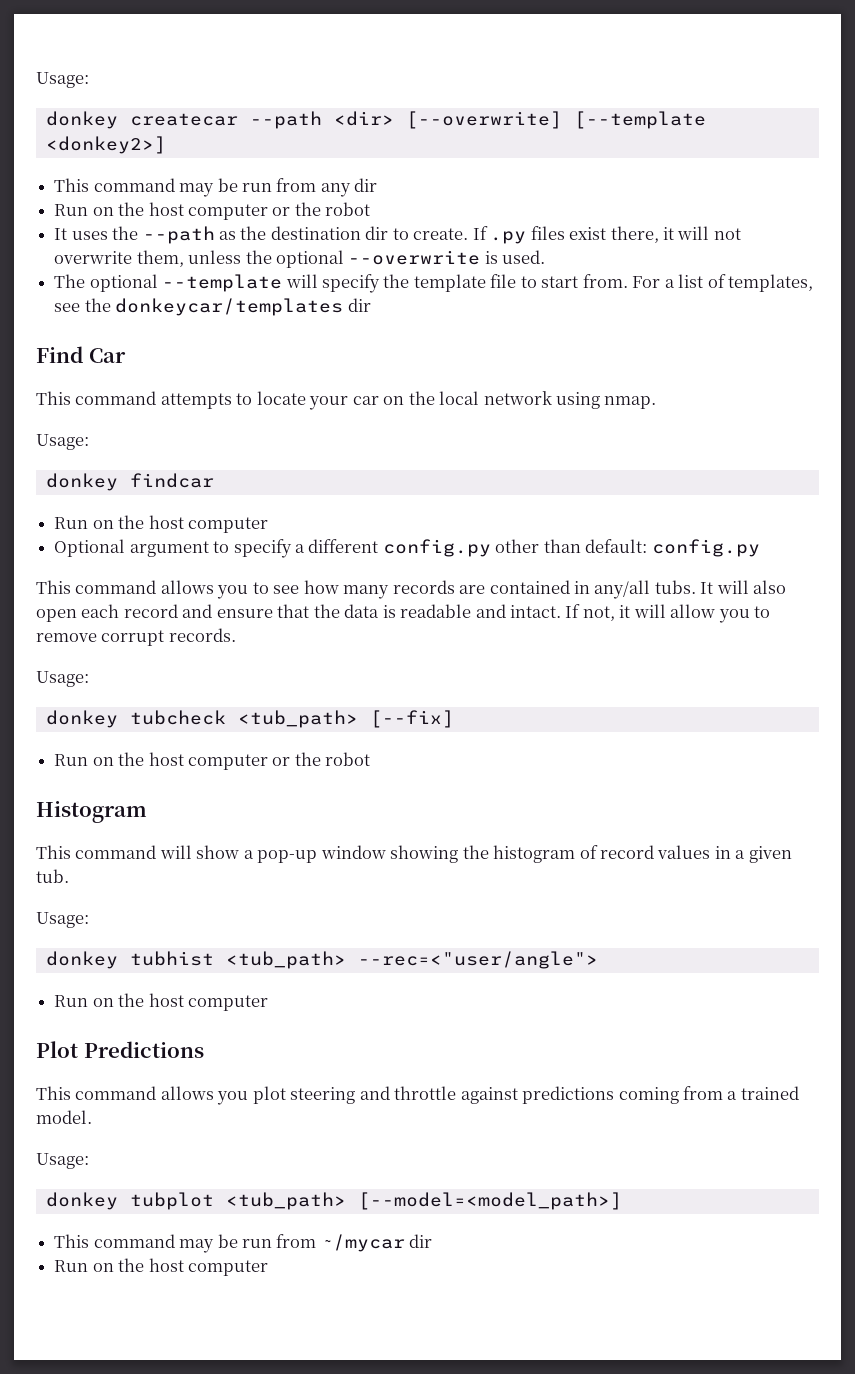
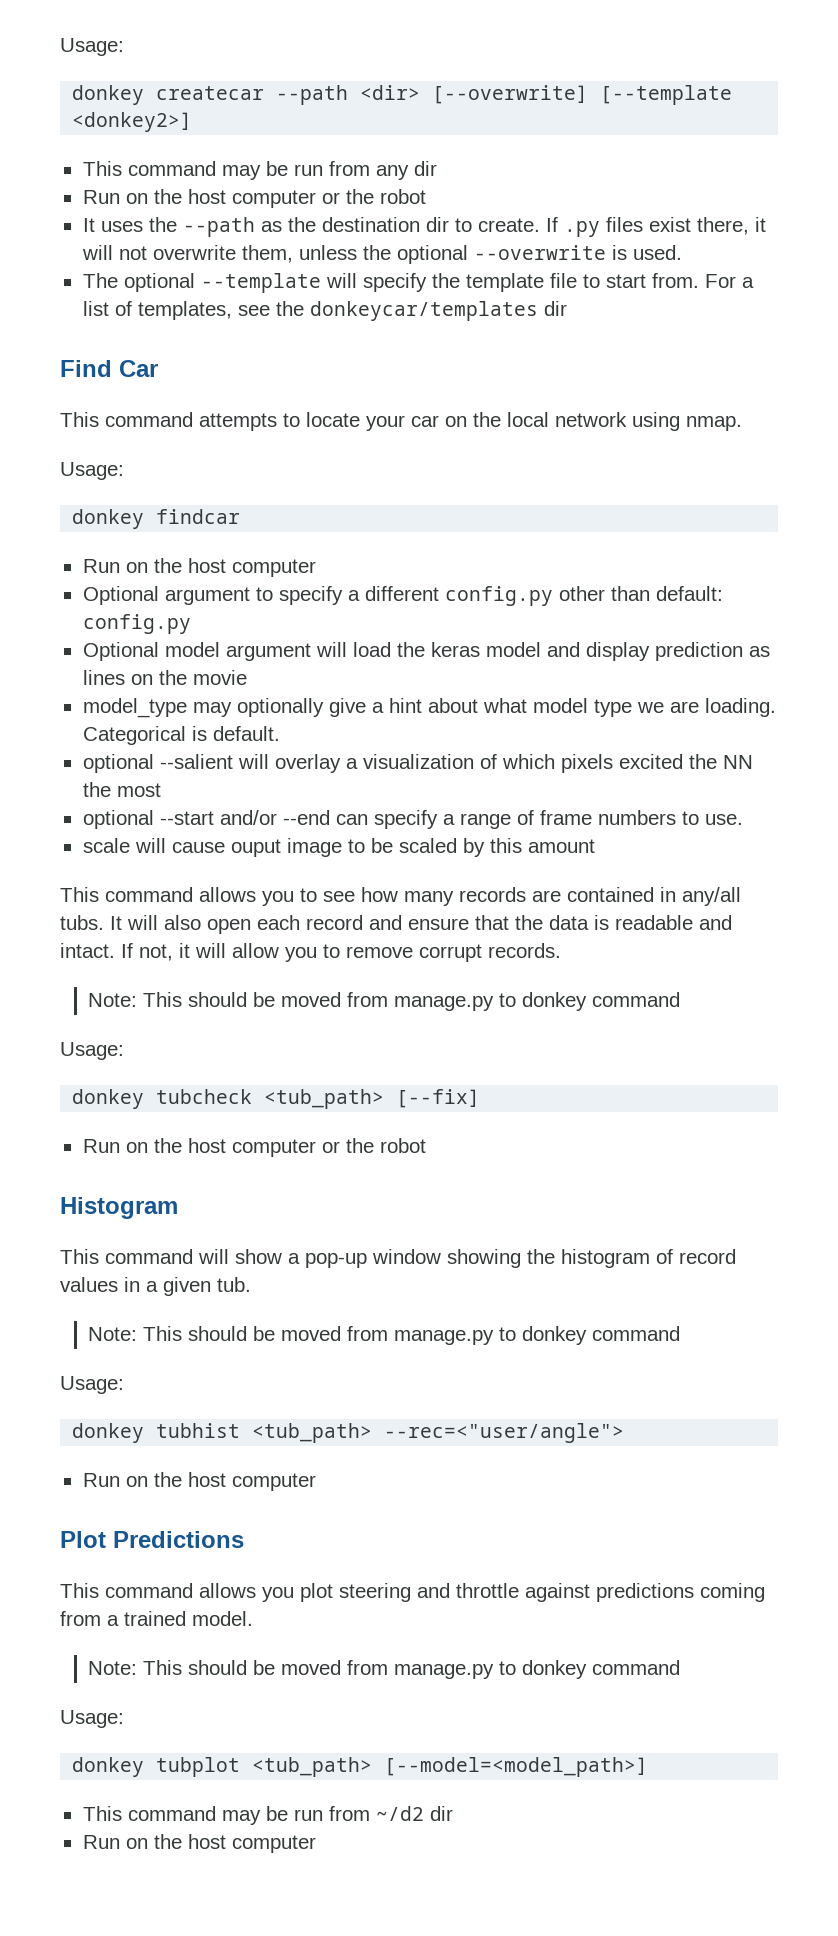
(760, 548) none -> [82,642,770,661] [82,670,247,685] [82,698,776,718] [82,726,280,745] [82,754,753,773] [82,782,161,797] [82,810,743,829] [82,838,595,857] // Optional model argument will load the keras model and display prediction as lines on the movie // model_type may optionally give a hint about what model type we are loading. Categorical is default. // optional --salient will overlay a visualization of which pixels excited the NN the most // optional --start and/or --end can specify a range of frame numbers to use. // scale will cause ouput image to be scaled by this amount
(236, 635) none -> [88,992,681,1011] // Note: This should be moved from manage.py to donkey command
(69, 876) none -> [88,1326,681,1345] // Note: This should be moved from manage.py to donkey command
(92, 1117) none -> [88,1660,681,1679] // Note: This should be moved from manage.py to donkey command
[320,1234,405,1252] ~/mycar -> [375,1806,424,1821] ~/d2

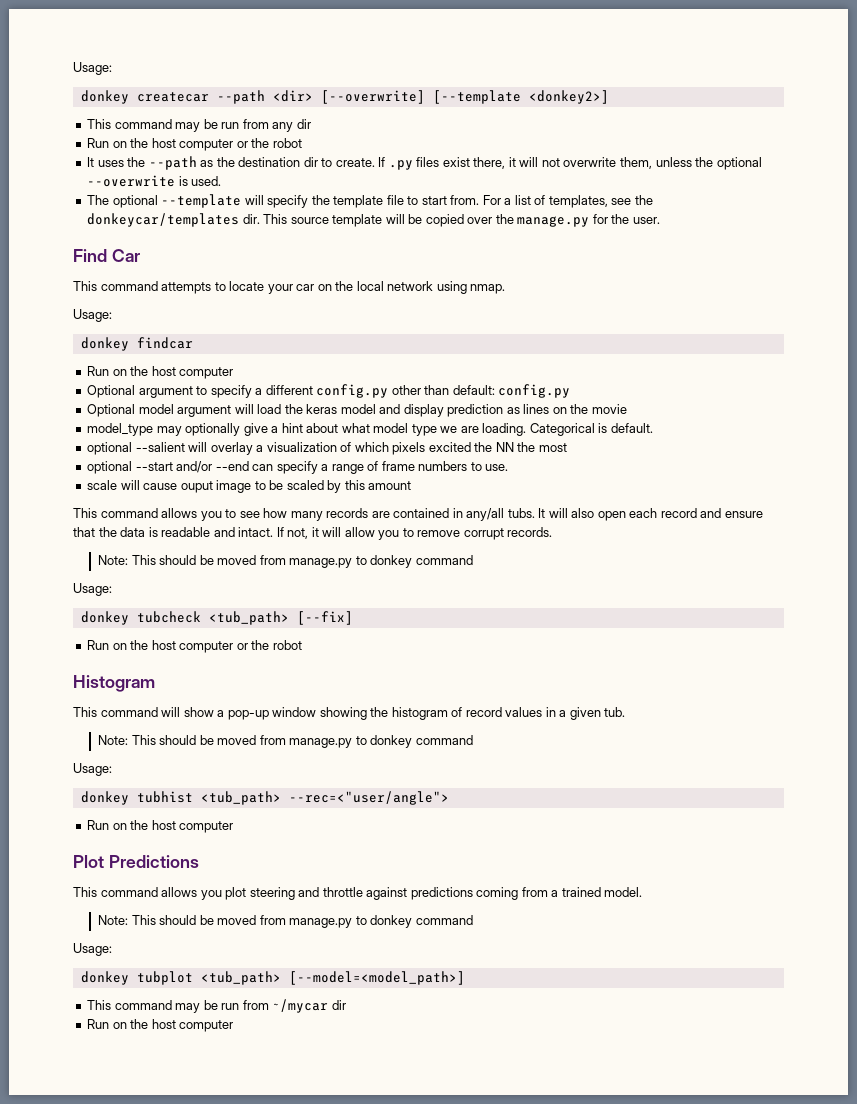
[543,301,567,316] dir -> [242,214,660,227] dir. This source template will be copied over the manage.py for the user.
[375,1806,424,1821] ~/d2 -> [272,999,329,1013] ~/mycar

